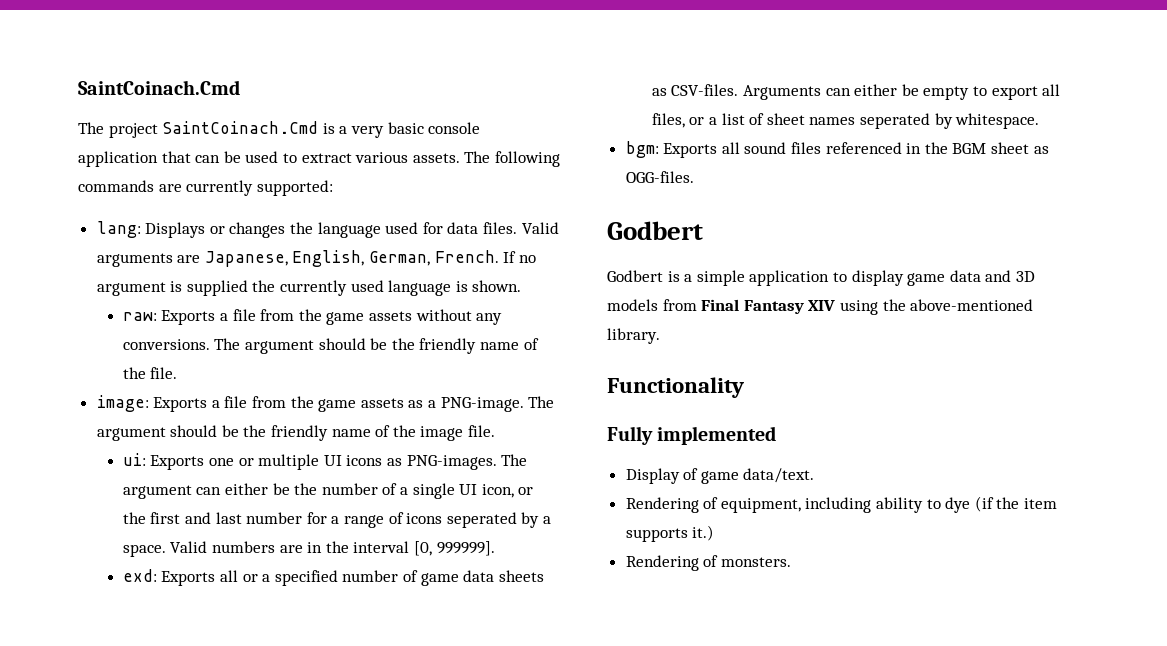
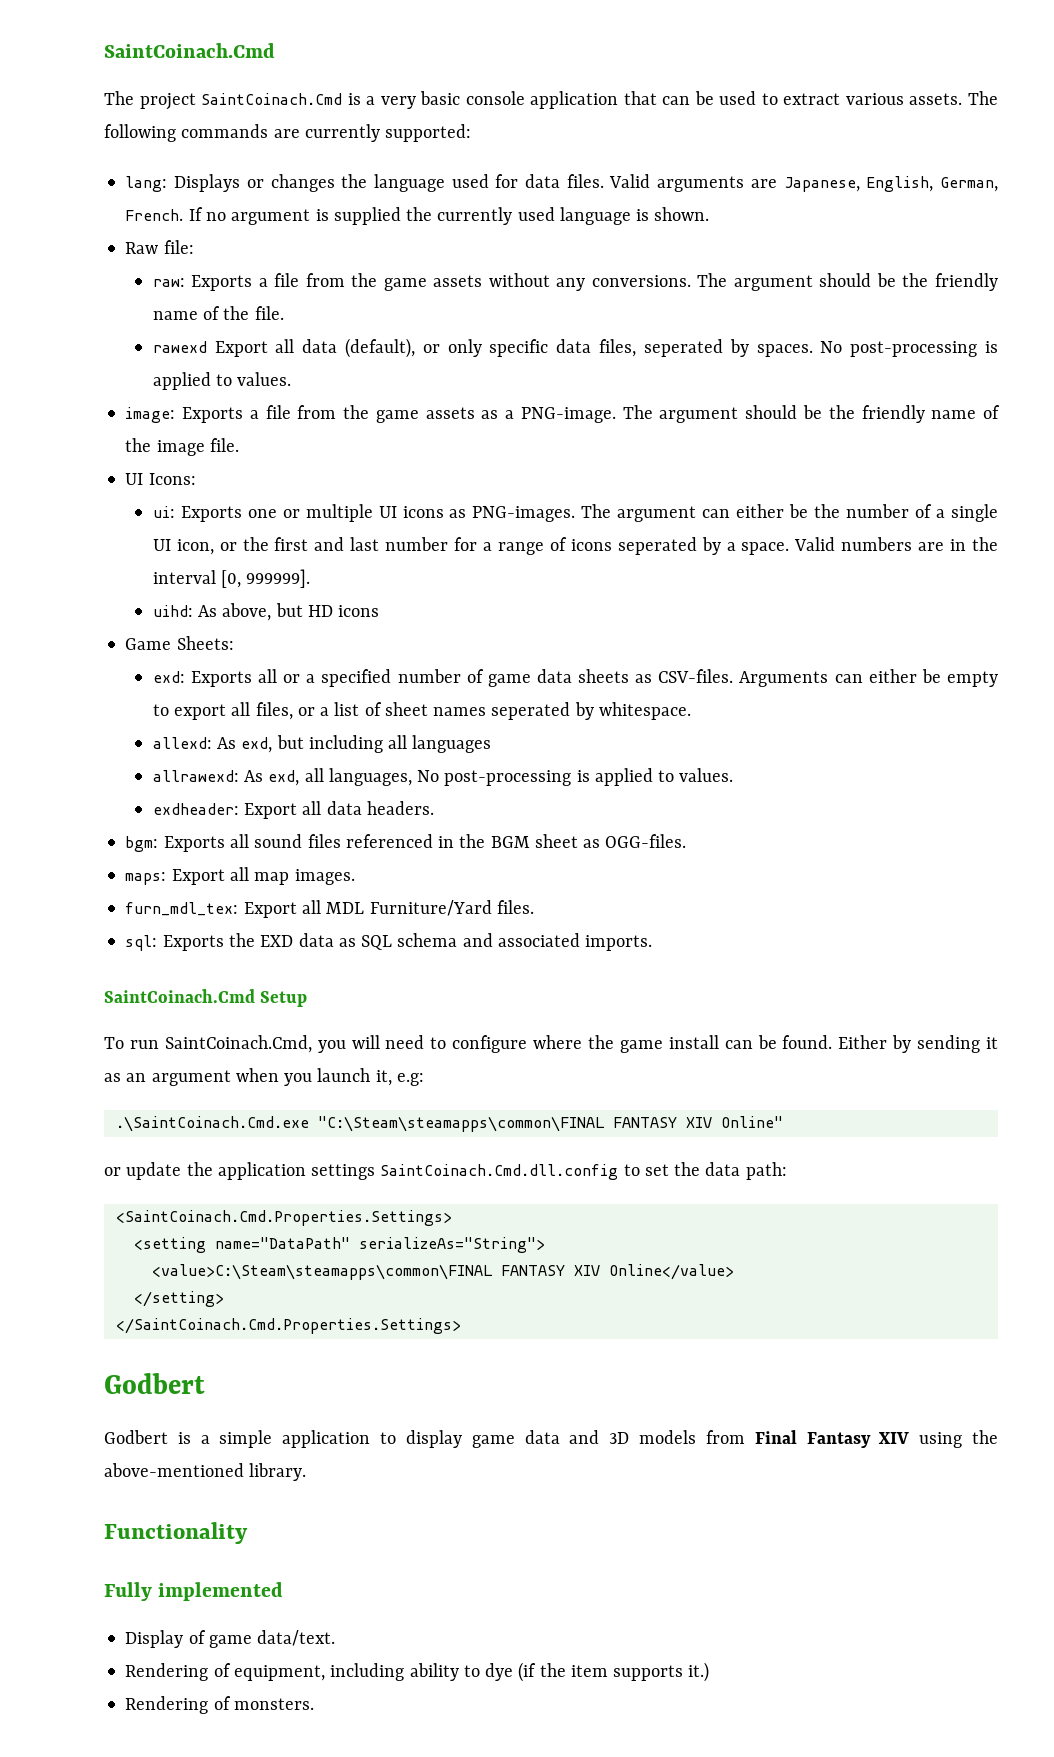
(522, 286) none -> [125,240,194,254] // Raw file:
(178, 373) none -> [152,338,998,358] [152,372,292,390] // rawexd Export all data (default), or only specific data files, seperated by spaces. No post-processing is applied to values.
(496, 431) none -> [125,473,196,485] // UI Icons:
(495, 548) none -> [152,603,380,621] [125,636,234,650] // uihd: As above, but HD icons // Game Sheets:
(1040, 121) none -> [152,735,492,753] [152,768,734,786] [152,801,434,819] // allexd: As exd, but including all languages // allrawexd: As exd, all languages, No post-processing is applied to values. // exdheader: Export all data headers.
(694, 177) none -> [125,867,355,885] [125,900,534,918] [125,933,653,951] [104,989,308,1007] [104,1035,999,1053] [104,1068,424,1086] [115,1116,783,1132] [104,1162,787,1180] [115,1210,452,1226] [133,1237,545,1253] [151,1264,734,1280] [133,1291,224,1307] [115,1318,461,1334] // maps: Export all map images. // furn_mdl_tex: Export all MDL Furniture/Yard files. // sql: Exports the EXD data as SQL schema and associated imports. // SaintCoinach.Cmd Setup // To run SaintCoinach.Cmd, you will need to configure where the game install can be found. Either by sending it as an argument when you launch it, e.g: // .\SaintCoinach.Cmd.exe "C:\Steam\steamapps\common\FINAL FANTASY XIV Online" // or update the application settings SaintCoinach.Cmd.dll.config to set the data path: // <SaintCoinach.Cmd.Properties.Settings> // <setting name="DataPath" serializeAs="String"> // <value>C:\Steam\steamapps\common\FINAL FANTASY XIV Online</value> // </setting> // </SaintCoinach.Cmd.Properties.Settings>

